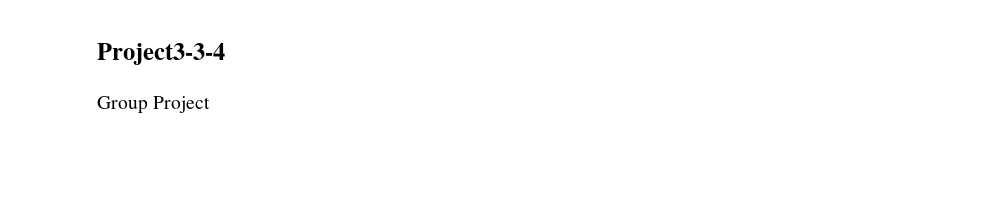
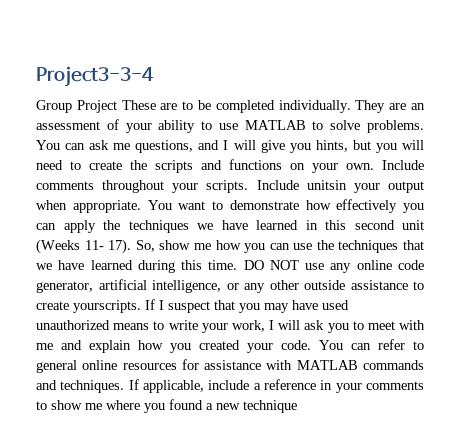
(211, 104) none -> [121,100,426,113] [36,119,424,133] [36,140,424,153] [36,159,424,173] [36,180,425,193] [36,199,424,213] [36,220,424,233] [36,239,424,254] [36,260,424,273] [36,279,424,293] [36,299,349,313] [36,320,426,333] [36,339,424,353] [36,359,424,373] [36,379,424,393] [36,399,297,413] These are to be completed individually. They are an assessment of your ability to use MATLAB to solve problems. You can ask me questions, and I will give you hints, but you will need to create the scripts and functions on your own. Include comments throughout your scripts. Include unitsin your output when appropriate. You want to demonstrate how effectively you can apply the techniques we have learned in this second unit (Weeks 11- 17). So, show me how you can use the techniques that we have learned during this time. DO NOT use any online code generator, artificial intelligence, or any other outside assistance to create yourscripts. If I suspect that you may have used unauthorized means to write your work, I will ask you to meet with me and explain how you created your code. You can refer to general online resources for assistance with MATLAB commands and techniques. If applicable, include a reference in your comments to show me where you found a new technique

